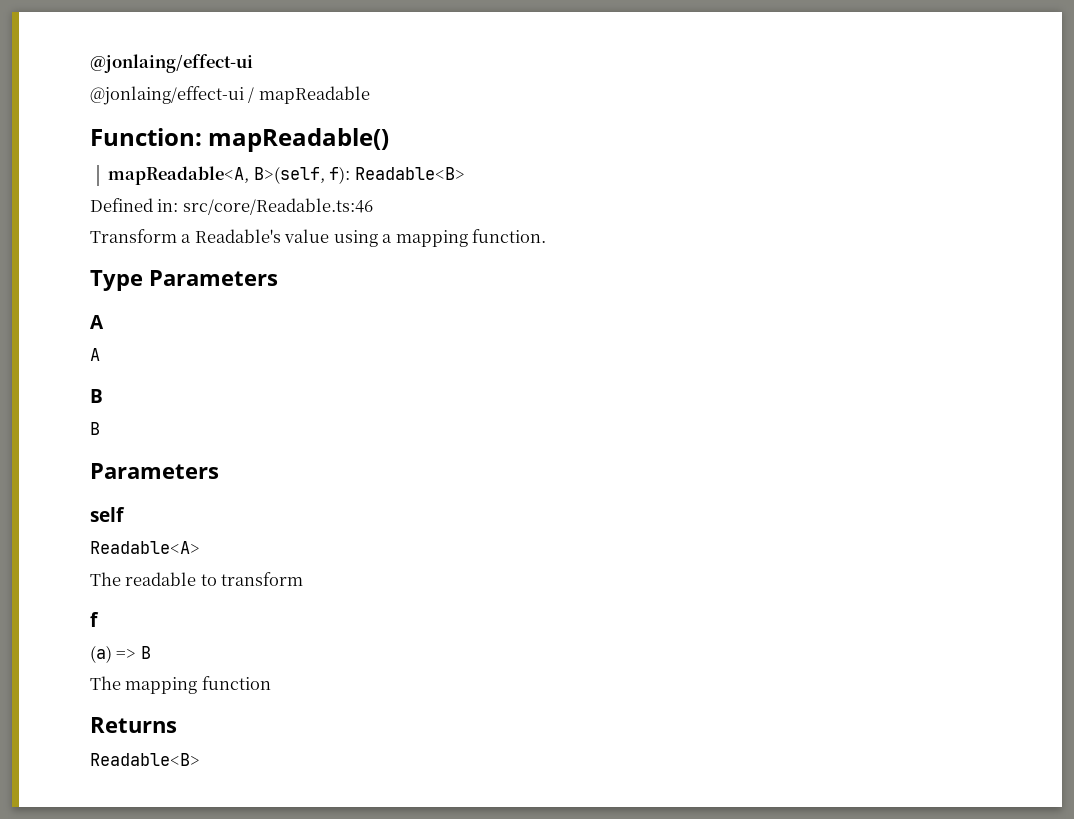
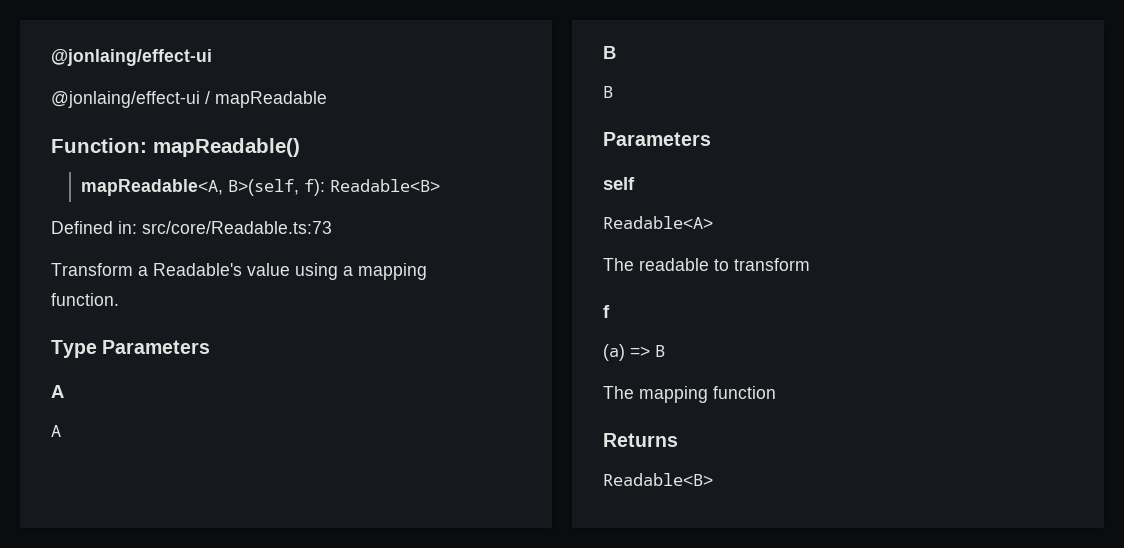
[182,198,373,215] src/core/Readable.ts:46 -> [142,221,332,234] src/core/Readable.ts:73

